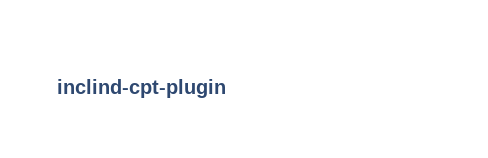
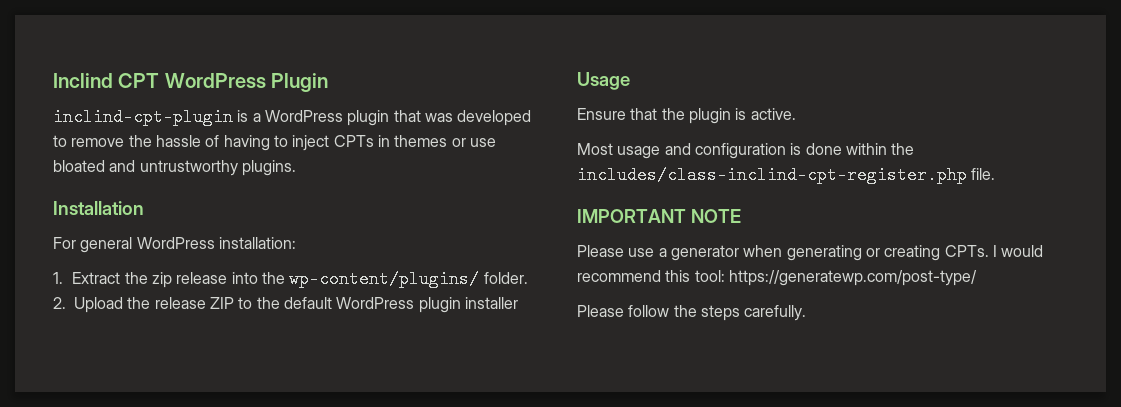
[57,79,226,98] inclind-cpt-plugin -> [53,73,329,92] [53,108,532,126] [53,135,496,151] [53,160,296,176] [53,201,144,215] [53,237,296,253] [53,270,528,288] [53,297,518,313] [577,72,630,90] [577,108,796,124] [577,143,915,159] [577,166,996,184] [577,209,741,223] [577,245,1044,261] [577,270,977,286] [577,305,807,321] Inclind CPT WordPress Plugin // inclind-cpt-plugin is a WordPress plugin that was developed to remove the hassle of having to inject CPTs in themes or use bloated and untrustworthy plugins. // Installation // For general WordPress installation: // 1. Extract the zip release into the wp-content/plugins/ folder. // 2. Upload the release ZIP to the default WordPress plugin installer // Usage // Ensure that the plugin is active. // Most usage and configuration is done within the includes/class-inclind-cpt-register.php file. // IMPORTANT NOTE // Please use a generator when generating or creating CPTs. I would recommend this tool: https://generatewp.com/post-type/ // Please follow the steps carefully.

